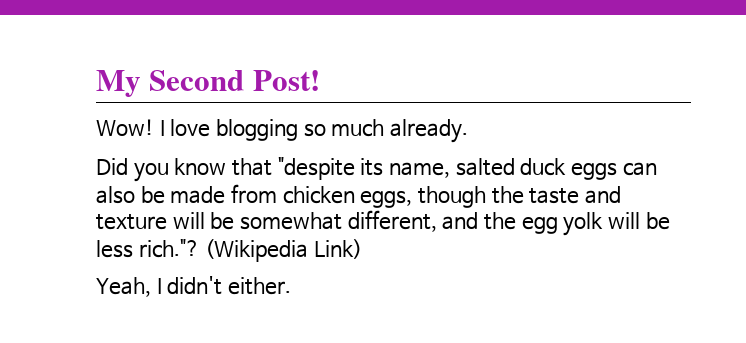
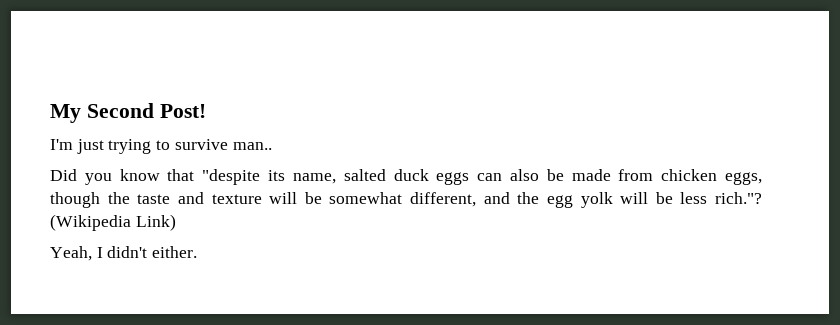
[96,119,469,143] Wow! I love blogging so much already. -> [50,139,272,154] I'm just trying to survive man..

